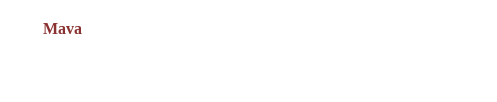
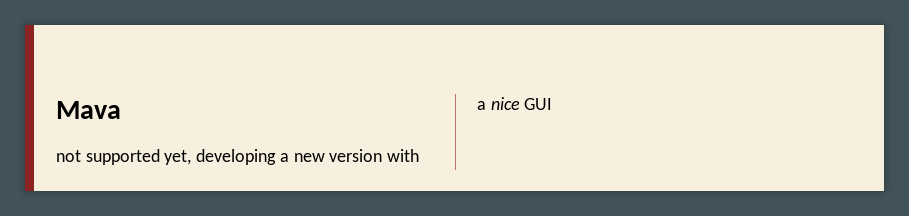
(82, 28) none -> [56,149,420,165] [477,97,553,110] // not supported yet, developing a new version with a nice GUI

